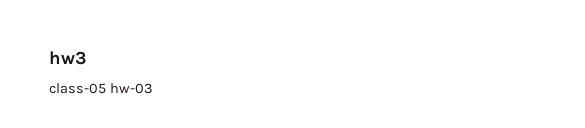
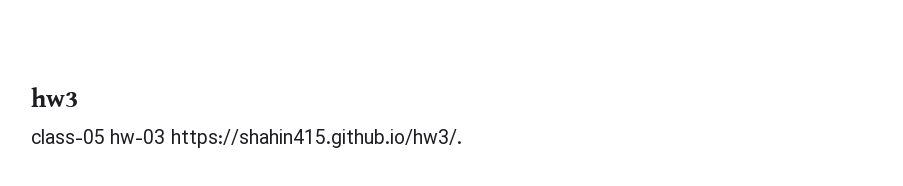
(153, 88) none -> [170,129,462,148] https://shahin415.github.io/hw3/.

